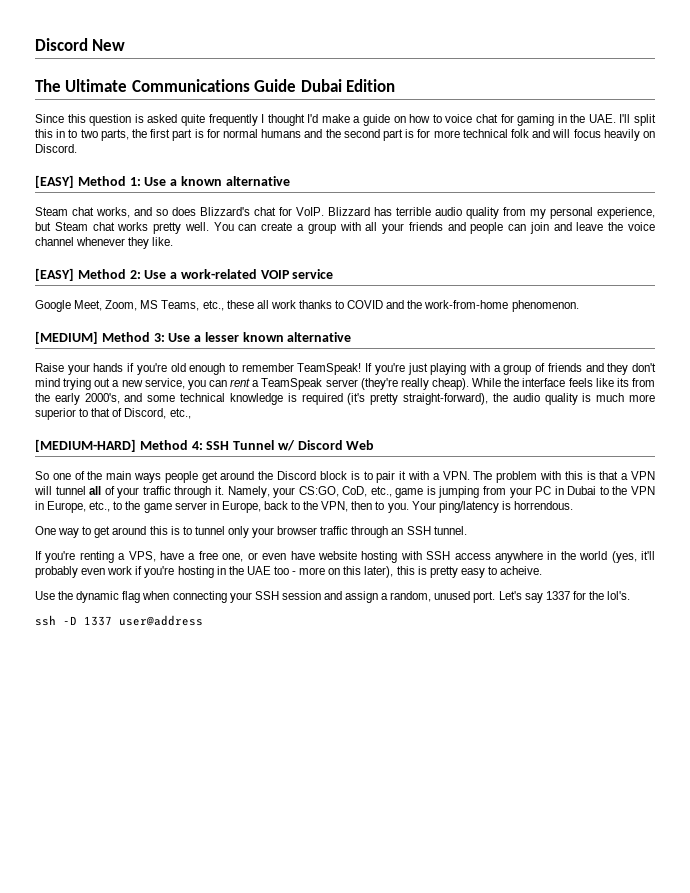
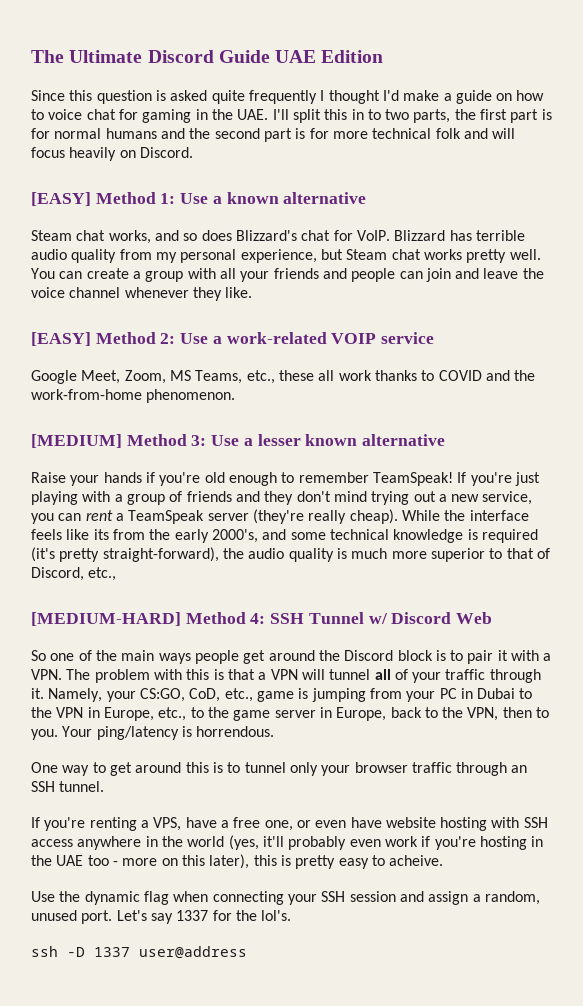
[35,38,126,51] [35,79,342,92] Discord New // The Ultimate Communications Guide Dubai -> [31,50,317,63] The Ultimate Discord Guide UAE

